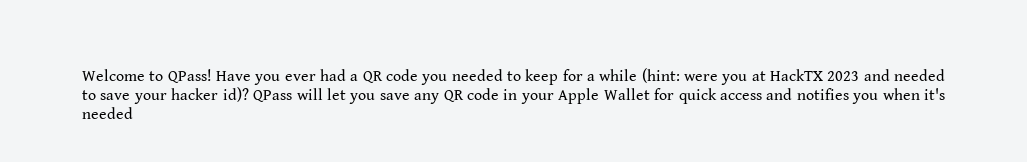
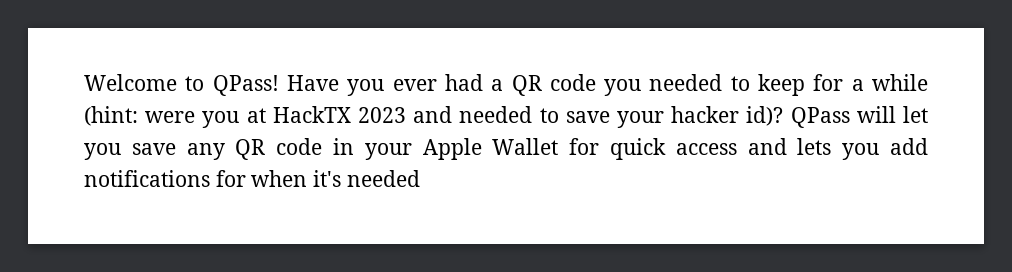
[796,88,879,104] notifies you -> [797,138,928,160] [84,170,246,187] lets you add notifications for

